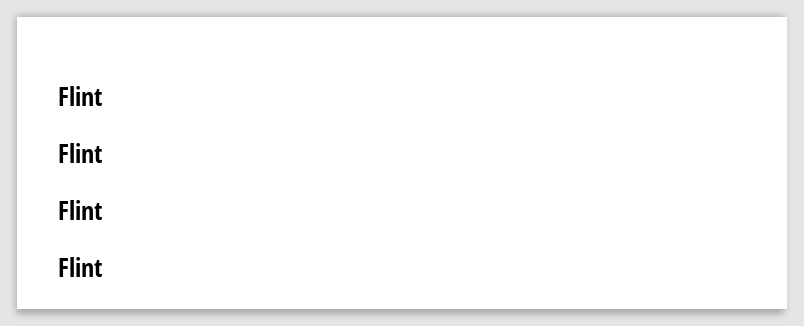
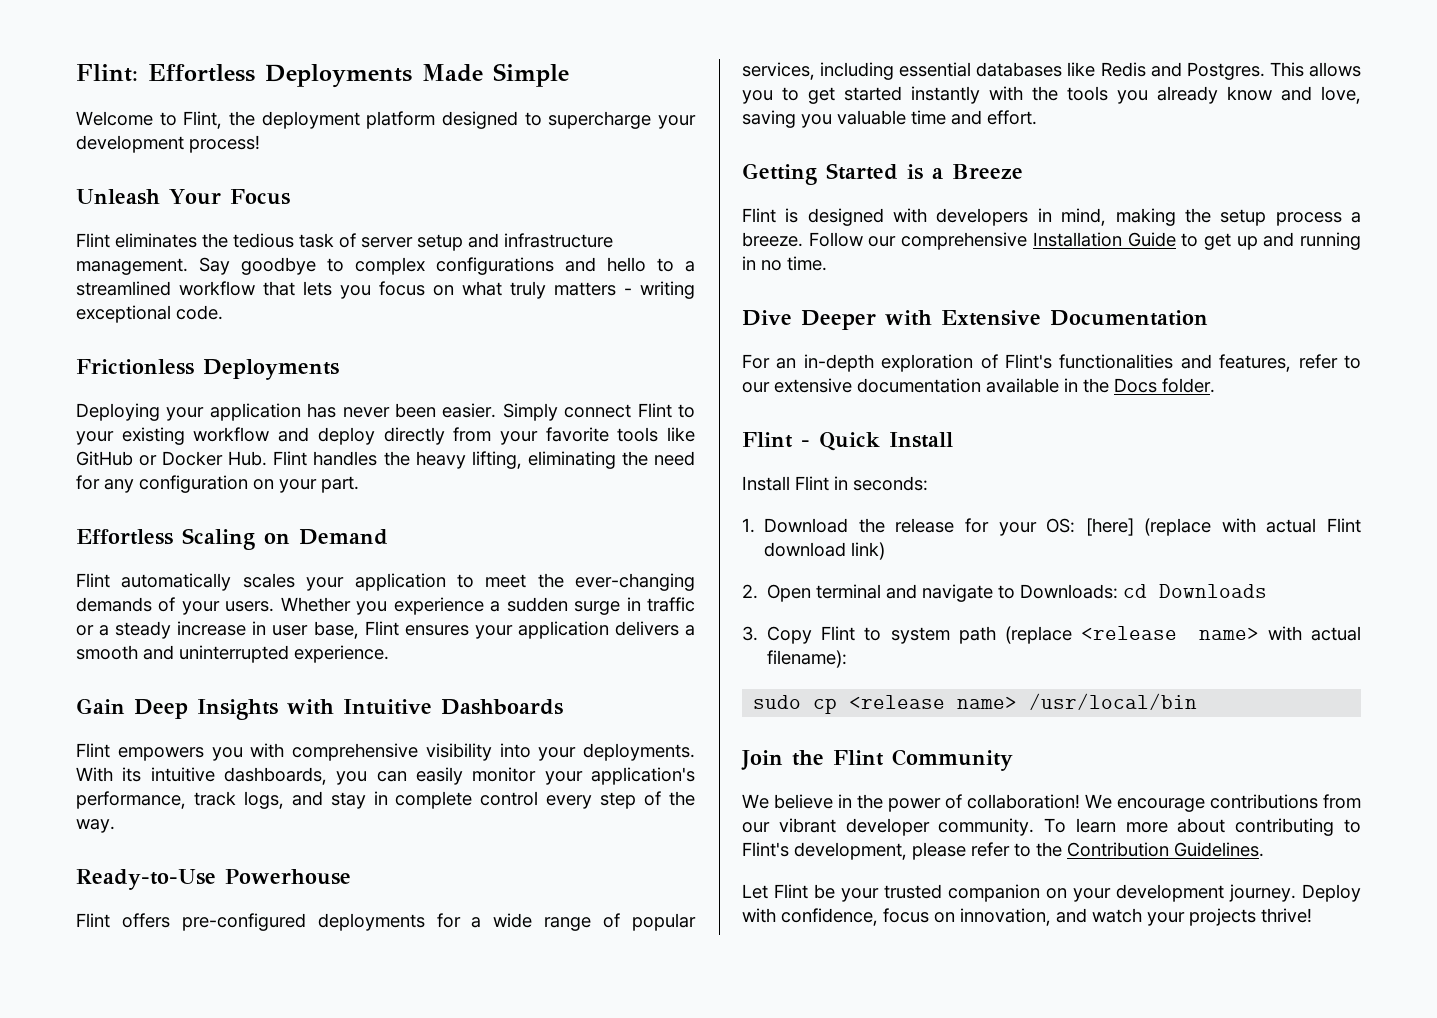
[58,86,102,106] [58,143,102,163] [58,200,102,220] [58,257,102,277] Flint // Flint // Flint // Flint -> [76,63,569,88] [76,111,696,129] [76,135,260,153] [76,189,290,205] [76,233,613,251] [76,257,695,275] [76,281,695,299] [76,305,223,323] [76,359,339,380] [76,403,695,421] [76,427,695,445] [76,451,695,469] [76,475,359,493] [76,528,388,550] [76,573,695,591] [76,597,695,615] [76,621,695,639] [76,645,389,663] [76,698,563,720] [76,743,695,761] [76,767,695,785] [76,791,695,809] [76,819,115,833] [76,869,351,890] [76,913,697,931] [742,62,1361,80] [742,86,1361,104] [742,110,1037,128] [742,163,1023,185] [742,208,1361,226] [742,232,1361,250] [742,256,827,271] [742,310,1208,330] [742,354,1361,372] [742,378,1215,393] [742,432,953,451] [742,476,928,491] [742,518,1361,536] [764,542,886,560] [742,584,1268,602] [742,626,1361,644] [767,650,848,668] [753,693,1198,714] [741,749,1013,771] [742,794,1361,812] [742,818,1361,836] [742,842,1264,860] [742,884,1361,902] [742,908,1312,926] Flint: Effortless Deployments Made Simple // Welcome to Flint, the deployment platform designed to supercharge your development process! // Unleash Your Focus // Flint eliminates the tedious task of server setup and infrastructure management. Say goodbye to complex configurations and hello to a streamlined workflow that lets you focus on what truly matters - writing exceptional code. // Frictionless Deployments // Deploying your application has never been easier. Simply connect Flint to your existing workflow and deploy directly from your favorite tools like GitHub or Docker Hub. Flint handles the heavy lifting, eliminating the need for any configuration on your part. // Effortless Scaling on Demand // Flint automatically scales your application to meet the ever-changing demands of your users. Whether you experience a sudden surge in traffic or a steady increase in user base, Flint ensures your application delivers a smooth and uninterrupted experience. // Gain Deep Insights with Intuitive Dashboards // Flint empowers you with comprehensive visibility into your deployments. With its intuitive dashboards, you can easily monitor your application's performance, track logs, and stay in complete control every step of the way. // Ready-to-Use Powerhouse // Flint offers pre-configured deployments for a wide range of popular services, including essential databases like Redis and Postgres. This allows you to get started instantly with the tools you already know and love, saving you valuable time and effort. // Getting Started is a Breeze // Flint is designed with developers in mind, making the setup process a breeze. Follow our comprehensive Installation Guide to get up and running in no time. // Dive Deeper with Extensive Documentation // For an in-depth exploration of Flint's functionalities and features, refer to our extensive documentation available in the Docs folder. // Flint - Quick Install // Install Flint in seconds: // 1. Download the release for your OS: [here] (replace with actual Flint download link) // 2. Open terminal and navigate to Downloads: cd Downloads // 3. Copy Flint to system path (replace <release name> with actual filename): // sudo cp <release name> /usr/local/bin // Join the Flint Community // We believe in the power of collaboration! We encourage contributions from our vibrant developer community. To learn more about contributing to Flint's development, please refer to the Contribution Guidelines. // Let Flint be your trusted companion on your development journey. Deploy with confidence, focus on innovation, and watch your projects thrive!

